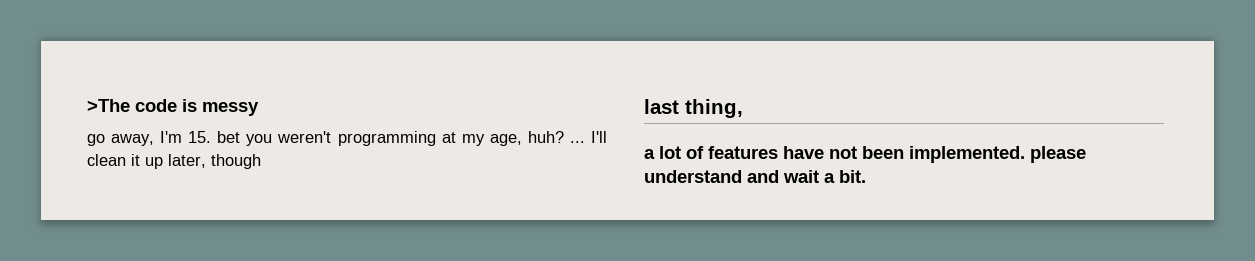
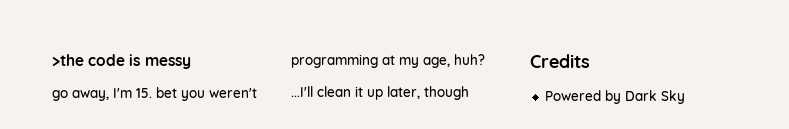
[87,99,130,112] >The -> [52,54,84,66] >the
[569,131,608,143] ... I'll -> [291,86,313,97] // ...I'll
[644,99,743,118] [644,146,1086,163] [644,170,866,183] last thing, // a lot of features have not been implemented. please understand and wait a bit. -> [530,54,590,68] [544,90,685,104] Credits // Powered by Dark Sky

